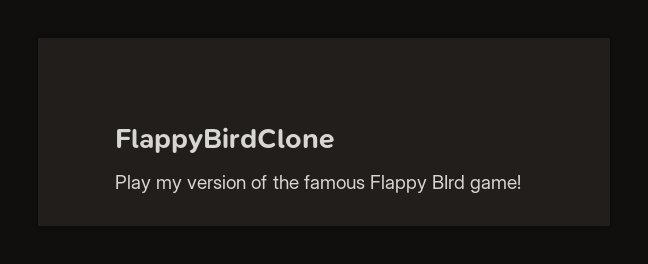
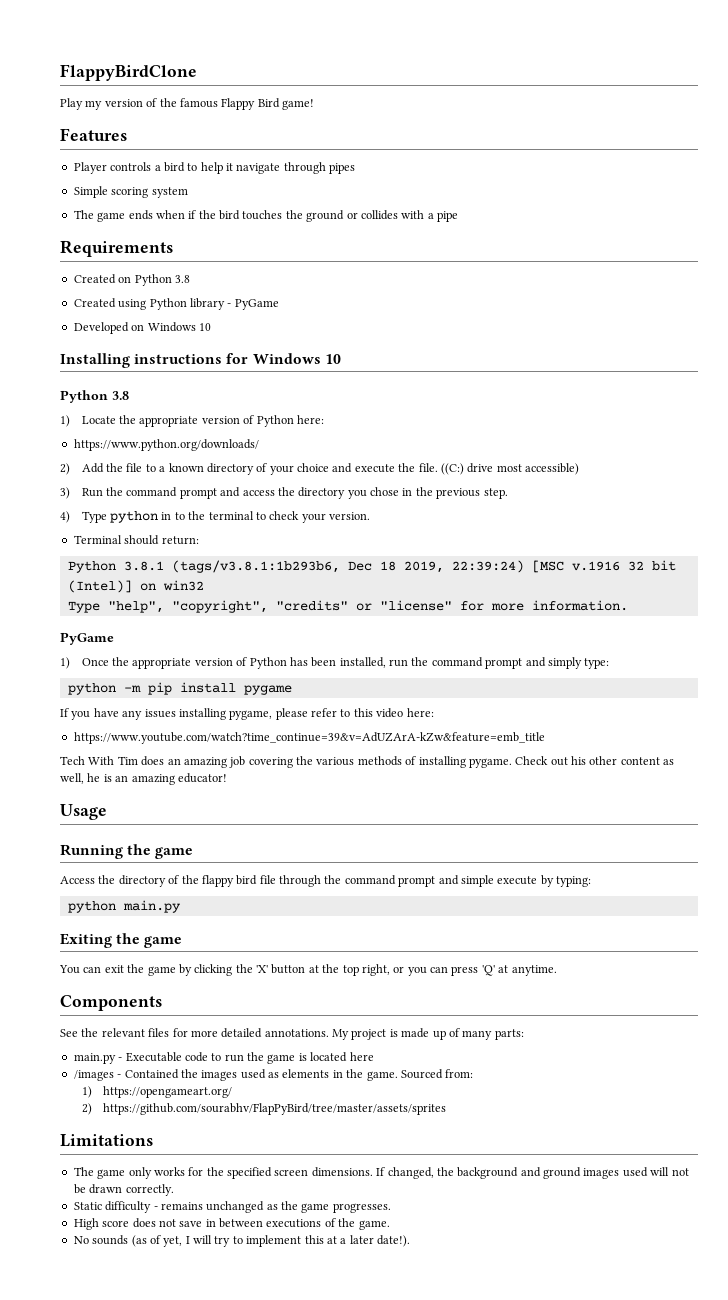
[431,175,465,189] BIrd -> [257,98,280,108] Bird
(522, 184) none -> [60,128,127,141] [73,162,356,174] [73,186,188,198] [73,210,458,222] [60,240,173,257] [73,274,190,286] [73,298,279,310] [73,322,211,334] [60,353,341,368] [60,390,129,403] [60,415,324,427] [73,439,259,451] [60,463,580,475] [60,487,508,499] [60,511,371,523] [73,535,199,545] [67,560,676,573] [67,580,204,593] [67,600,628,613] [60,632,114,645] [60,657,610,669] [67,682,292,695] [60,708,434,720] [73,732,545,744] [60,756,675,768] [60,773,227,785] [60,804,107,820] [60,844,194,859] [60,875,591,887] [67,900,181,913] [60,933,183,948] [59,964,557,976] [60,995,162,1011] [60,1028,524,1040] [73,1052,374,1064] [73,1069,474,1081] [81,1086,233,1098] [81,1103,447,1115] [60,1134,153,1147] [73,1167,689,1179] [73,1184,174,1196] [73,1201,391,1213] [73,1218,390,1230] [73,1235,410,1247] // Features // Player controls a bird to help it navigate through pipes // Simple scoring system // The game ends when if the bird touches the ground or collides with a pipe // Requirements // Created on Python 3.8 // Created using Python library - PyGame // Developed on Windows 10 // Installing instructions for Windows 10 // Python 3.8 // 1) Locate the appropriate version of Python here: // https://www.python.org/downloads/ // 2) Add the file to a known directory of your choice and execute the file. ((C:) drive most accessible) // 3) Run the command prompt and access the directory you chose in the previous step. // 4) Type python in to the terminal to check your version. // Terminal should return: // Python 3.8.1 (tags/v3.8.1:1b293b6, Dec 18 2019, 22:39:24) [MSC v.1916 32 bit (Intel)] on win32 // Type "help", "copyright", "credits" or "license" for more information. // PyGame // 1) Once the appropriate version of Python has been installed, run the command prompt and simply type: // python -m pip install pygame // If you have any issues installing pygame, please refer to this video here: // https://www.youtube.com/watch?time_continue=39&v=AdUZArA-kZw&feature=emb_title // Tech With Tim does an amazing job covering the various methods of installing pygame. Check out his other content as well, he is an amazing educator! // Usage // Running the game // Access the directory of the flappy bird file through the command prompt and simple execute by typing: // python main.py // Exiting the game // You can exit the game by clicking the 'X' button at the top right, or you can press 'Q' at anytime. // Components // See the relevant files for more detailed annotations. My project is made up of many parts: // main.py - Executable code to run the game is located here // /images - Contained the images used as elements in the game. Sourced from: // 1) https://opengameart.org/ // 2) https://github.com/sourabhv/FlapPyBird/tree/master/assets/sprites // Limitations // The game only works for the specified screen dimensions. If changed, the background and ground images used will not be drawn correctly. // Static difficulty - remains unchanged as the game progresses. // High score does not save in between executions of the game. // No sounds (as of yet, I will try to implement this at a later date!).

